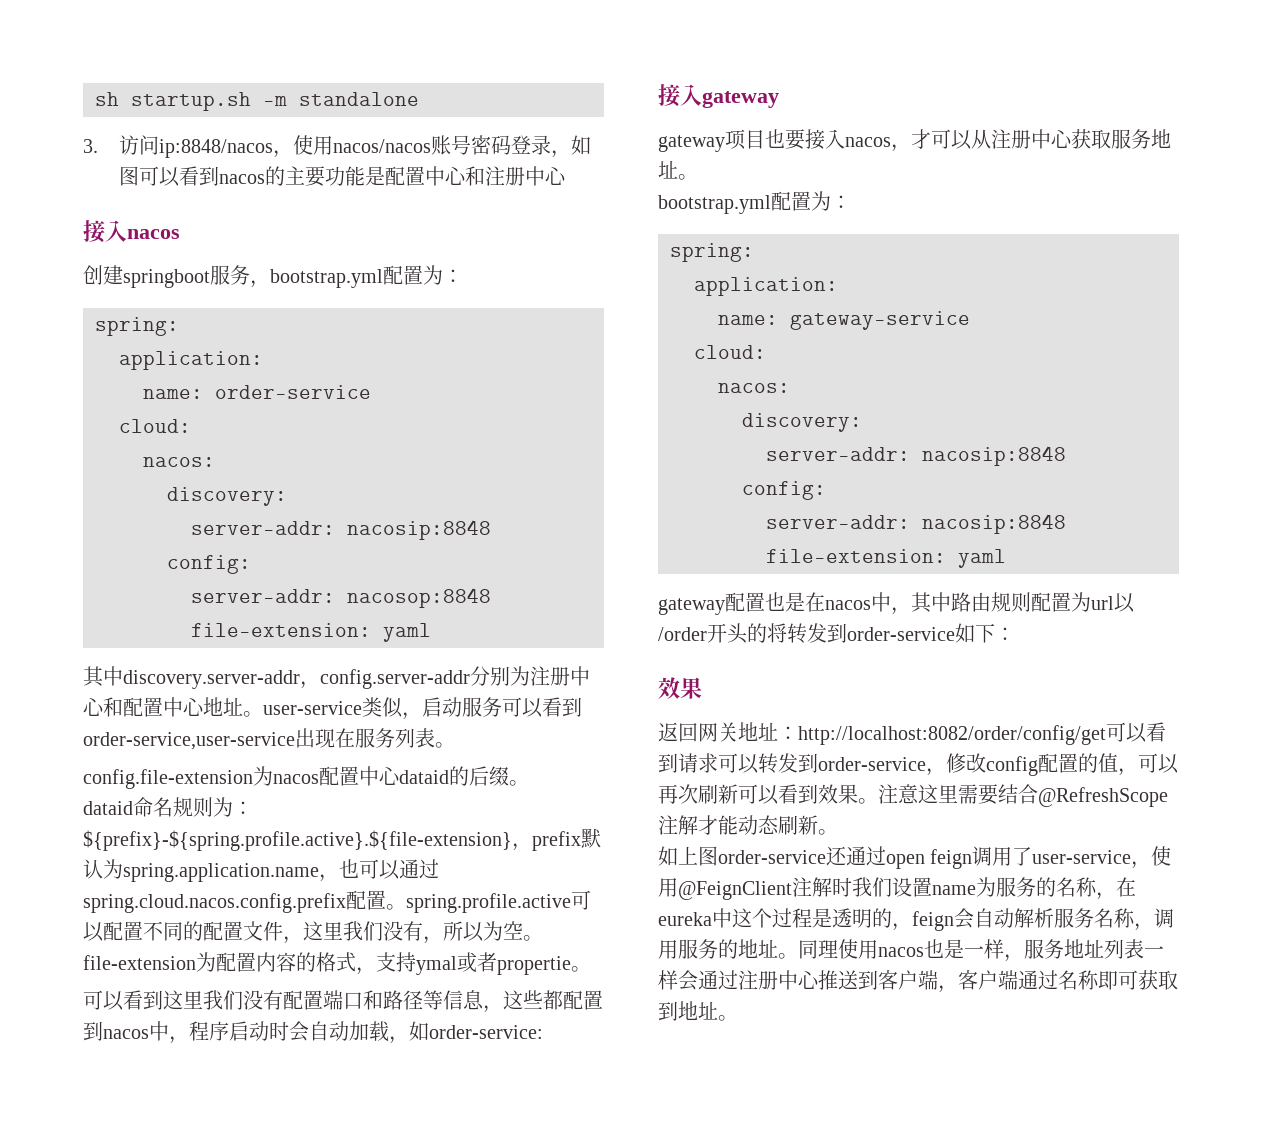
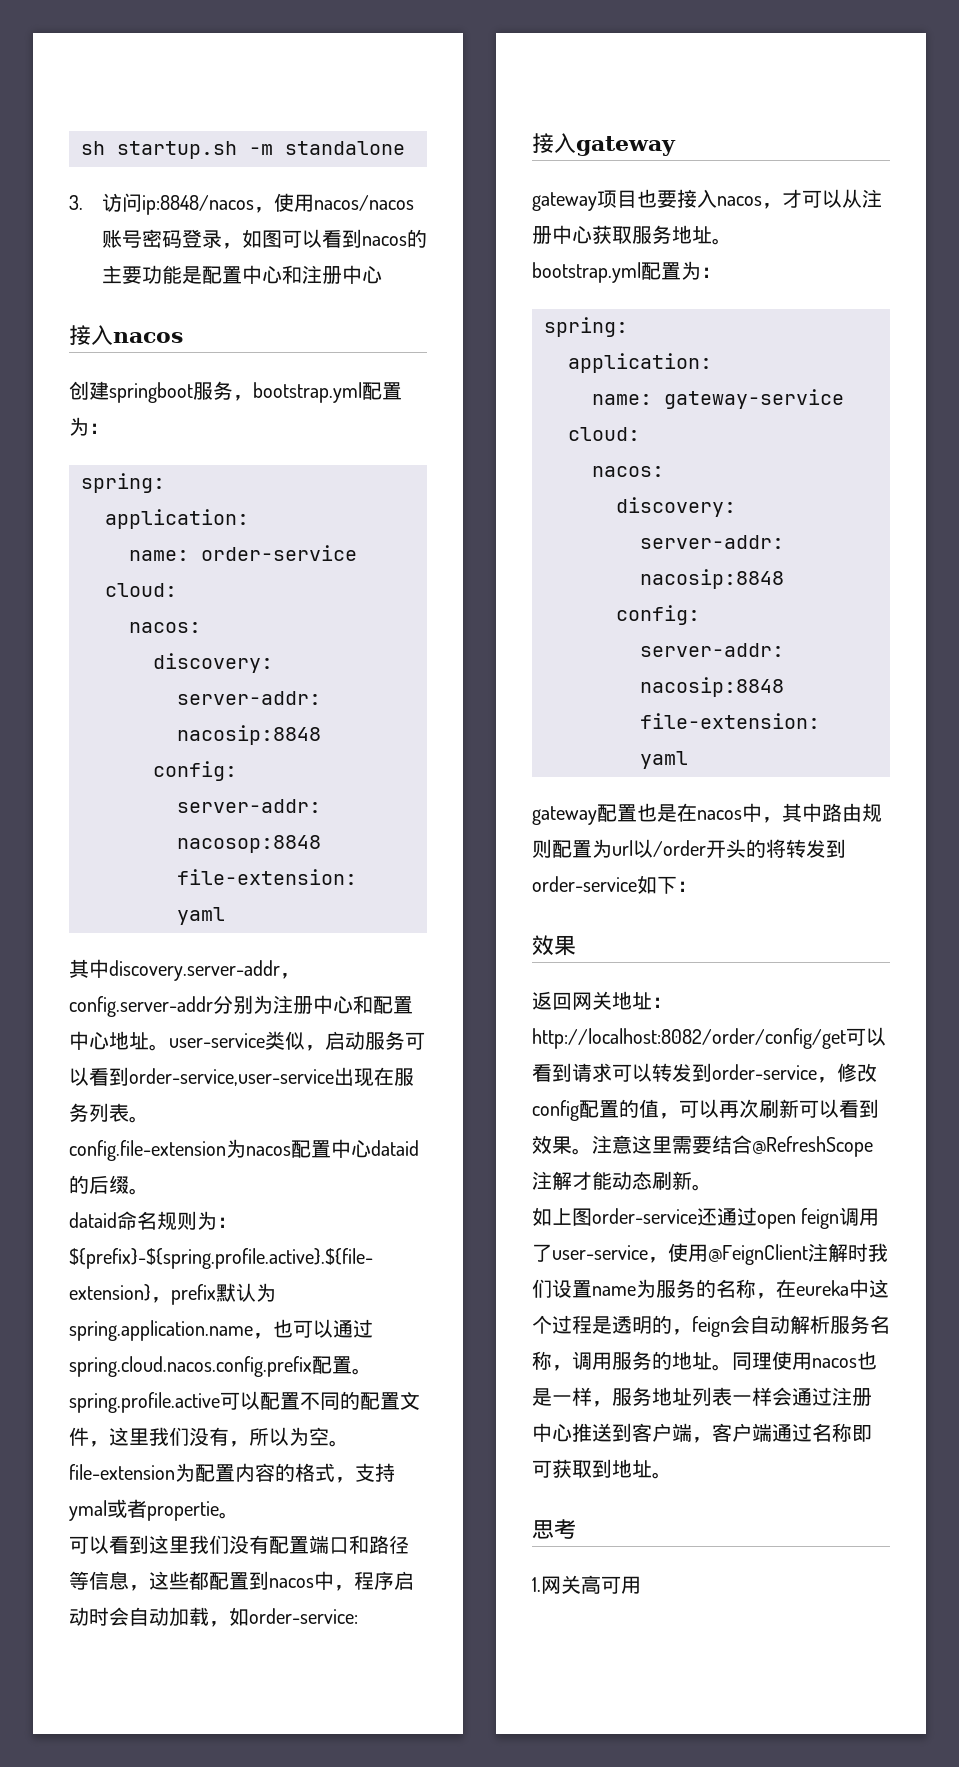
(738, 1018) none -> [532,1519,576,1539] [532,1575,641,1594] // 思考 // 1.网关高可用

